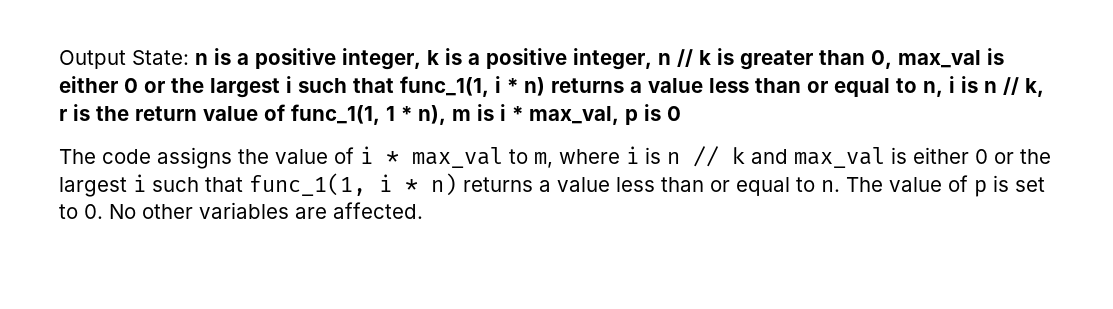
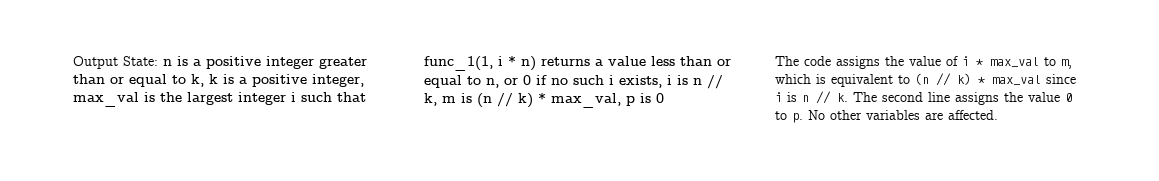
[342,48,421,70] integer, -> [266,56,367,69] [73,74,204,87] integer greater than or equal to k,
[658,48,1004,70] [59,76,280,98] n // k is greater than 0, max_val is either 0 or the largest -> [73,92,286,107] max_val is the largest integer
(943, 89) none -> [504,75,662,88] or 0 if no such i exists,
[59,104,506,125] r is the return value of func_1(1, 1 * n), m is i -> [442,93,533,108] m is (n // k)
[559,146,1051,168] [59,173,1045,197] [59,204,103,219] where i is n // k and max_val is either 0 or the largest i such that func_1(1, i * n) returns a value less than or equal to n. The value of p is set to 0. -> [775,73,1076,87] [775,91,1072,105] [775,111,803,123] which is equivalent to (n // k) * max_val since i is n // k. The second line assigns the value 0 to p.

